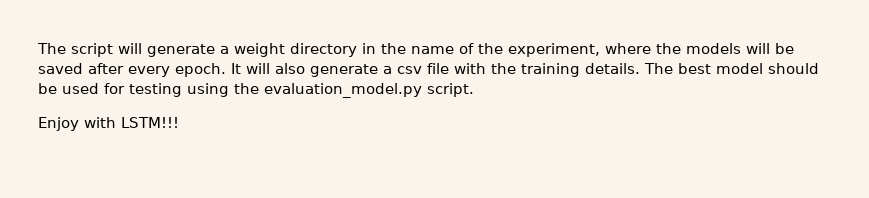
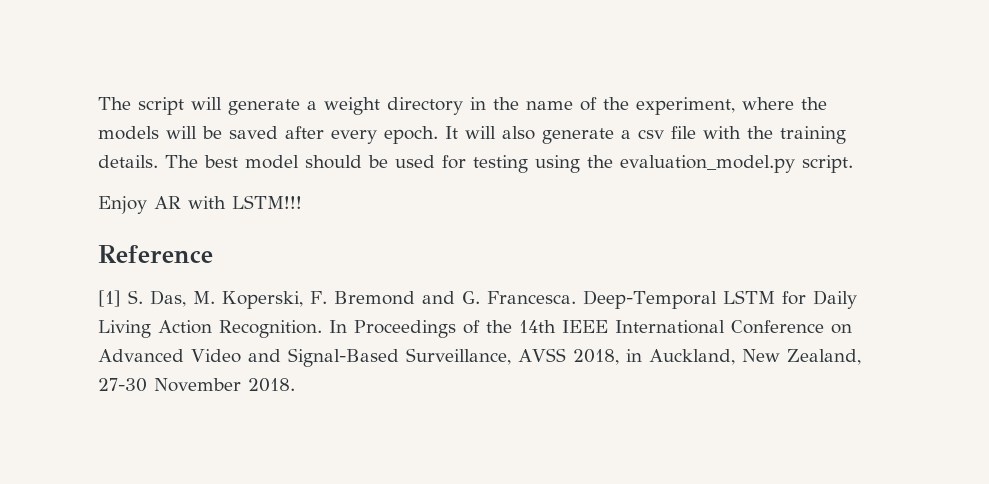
(79, 124) none -> [154,196,181,209] AR
(179, 122) none -> [98,245,213,263] [98,290,857,309] [98,320,852,338] [98,348,861,367] [98,378,295,392] // Reference // [1] S. Das, M. Koperski, F. Bremond and G. Francesca. Deep-Temporal LSTM for Daily Living Action Recognition. In Proceedings of the 14th IEEE International Conference on Advanced Video and Signal-Based Surveillance, AVSS 2018, in Auckland, New Zealand, 27-30 November 2018.

